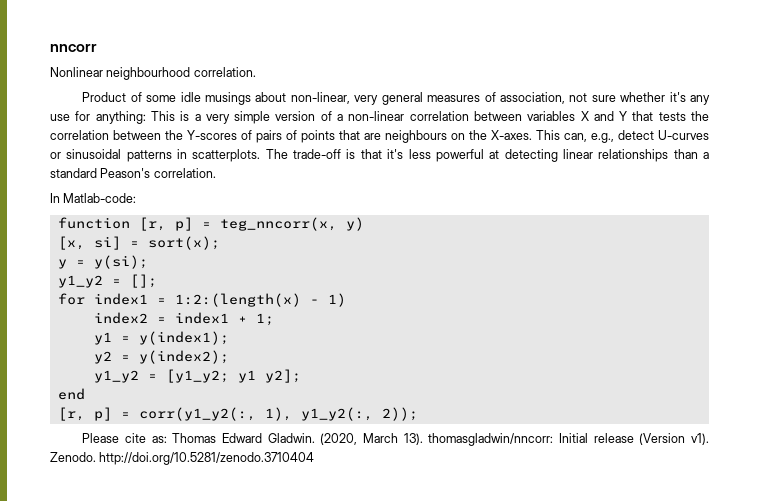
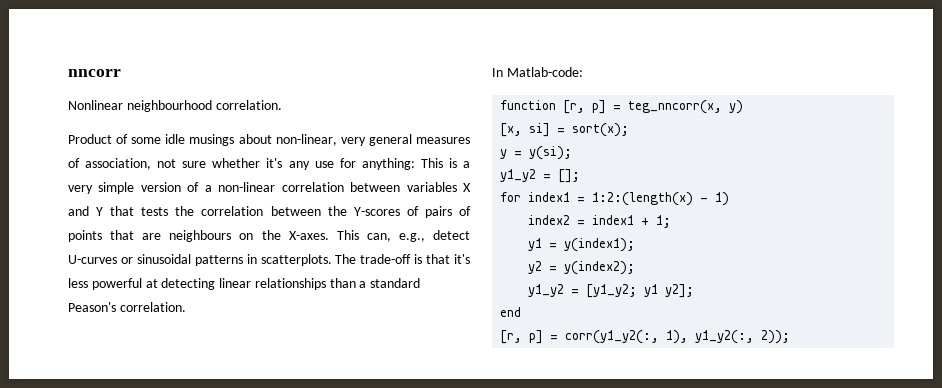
[82,433,709,446] [50,452,315,465] // Please cite as: Thomas Edward Gladwin. (2020, March 13). thomasgladwin/nncorr: Initial release (Version v1). Zenodo. http://doi.org/10.5281/zenodo.3710404 -> (791, 337) none

